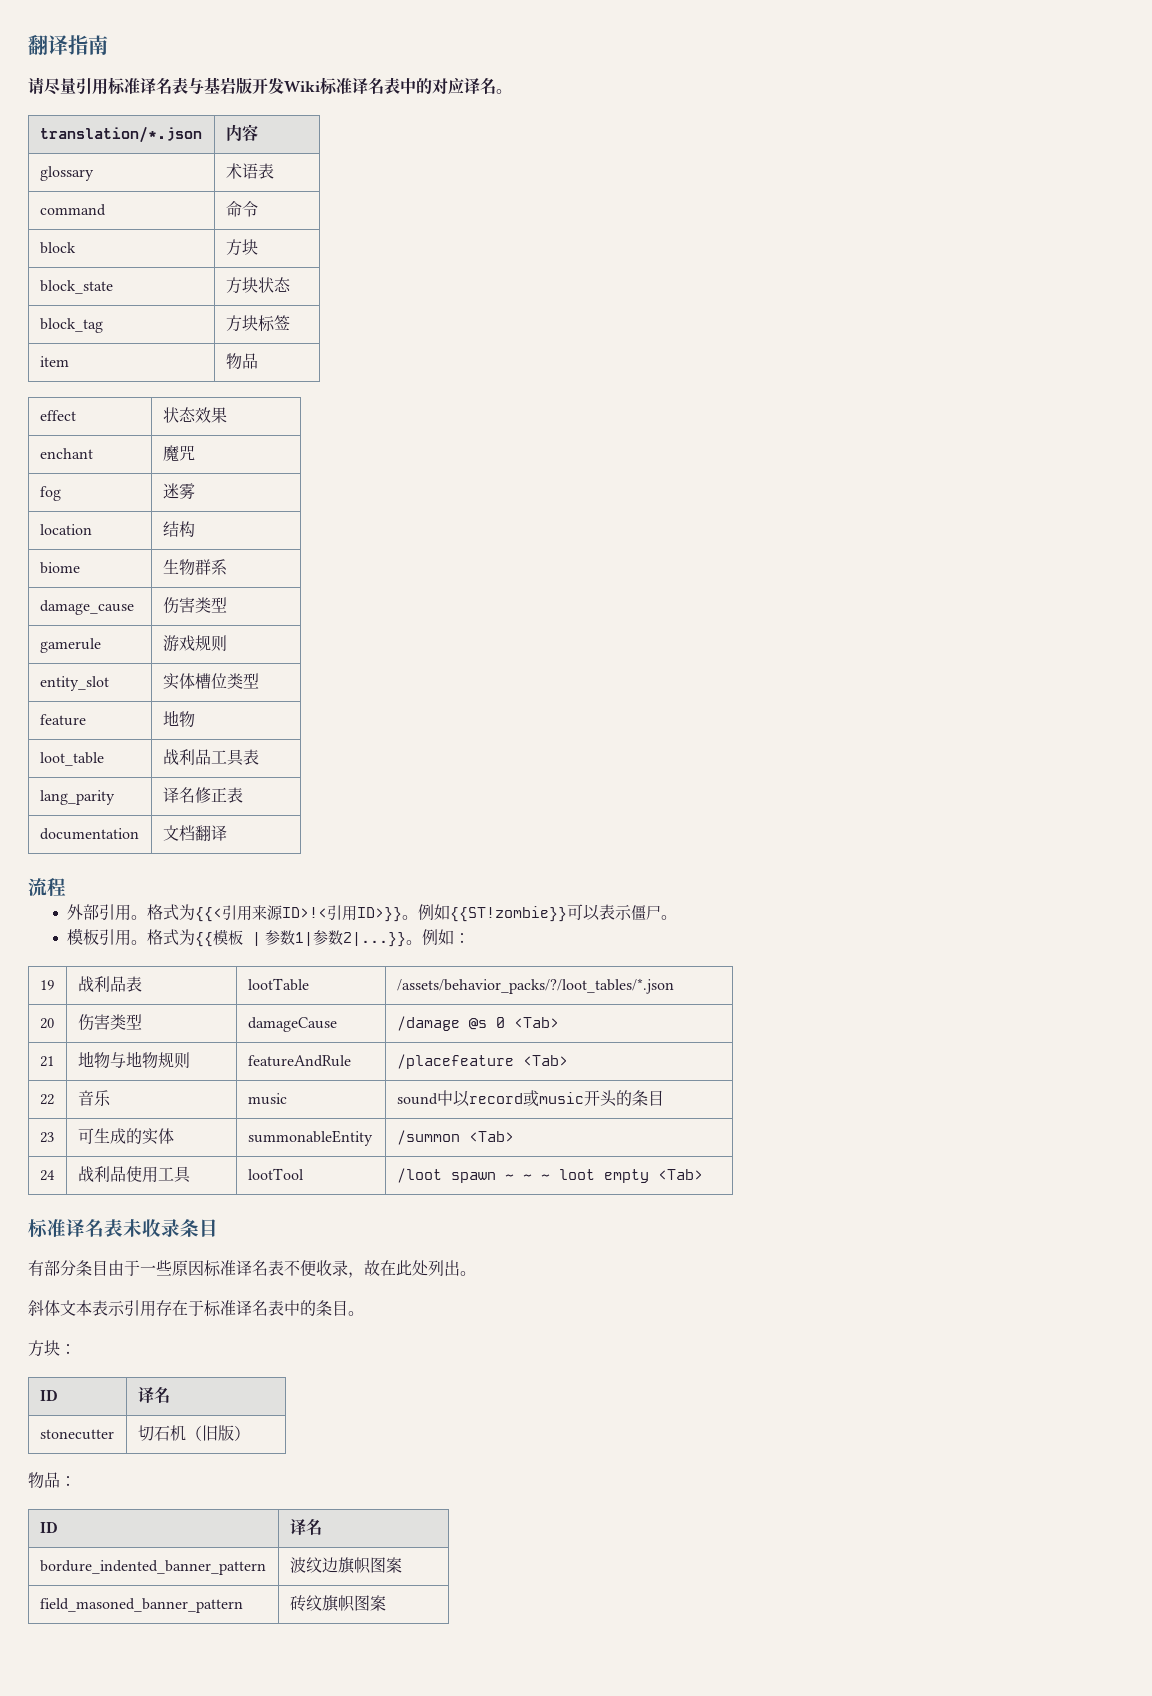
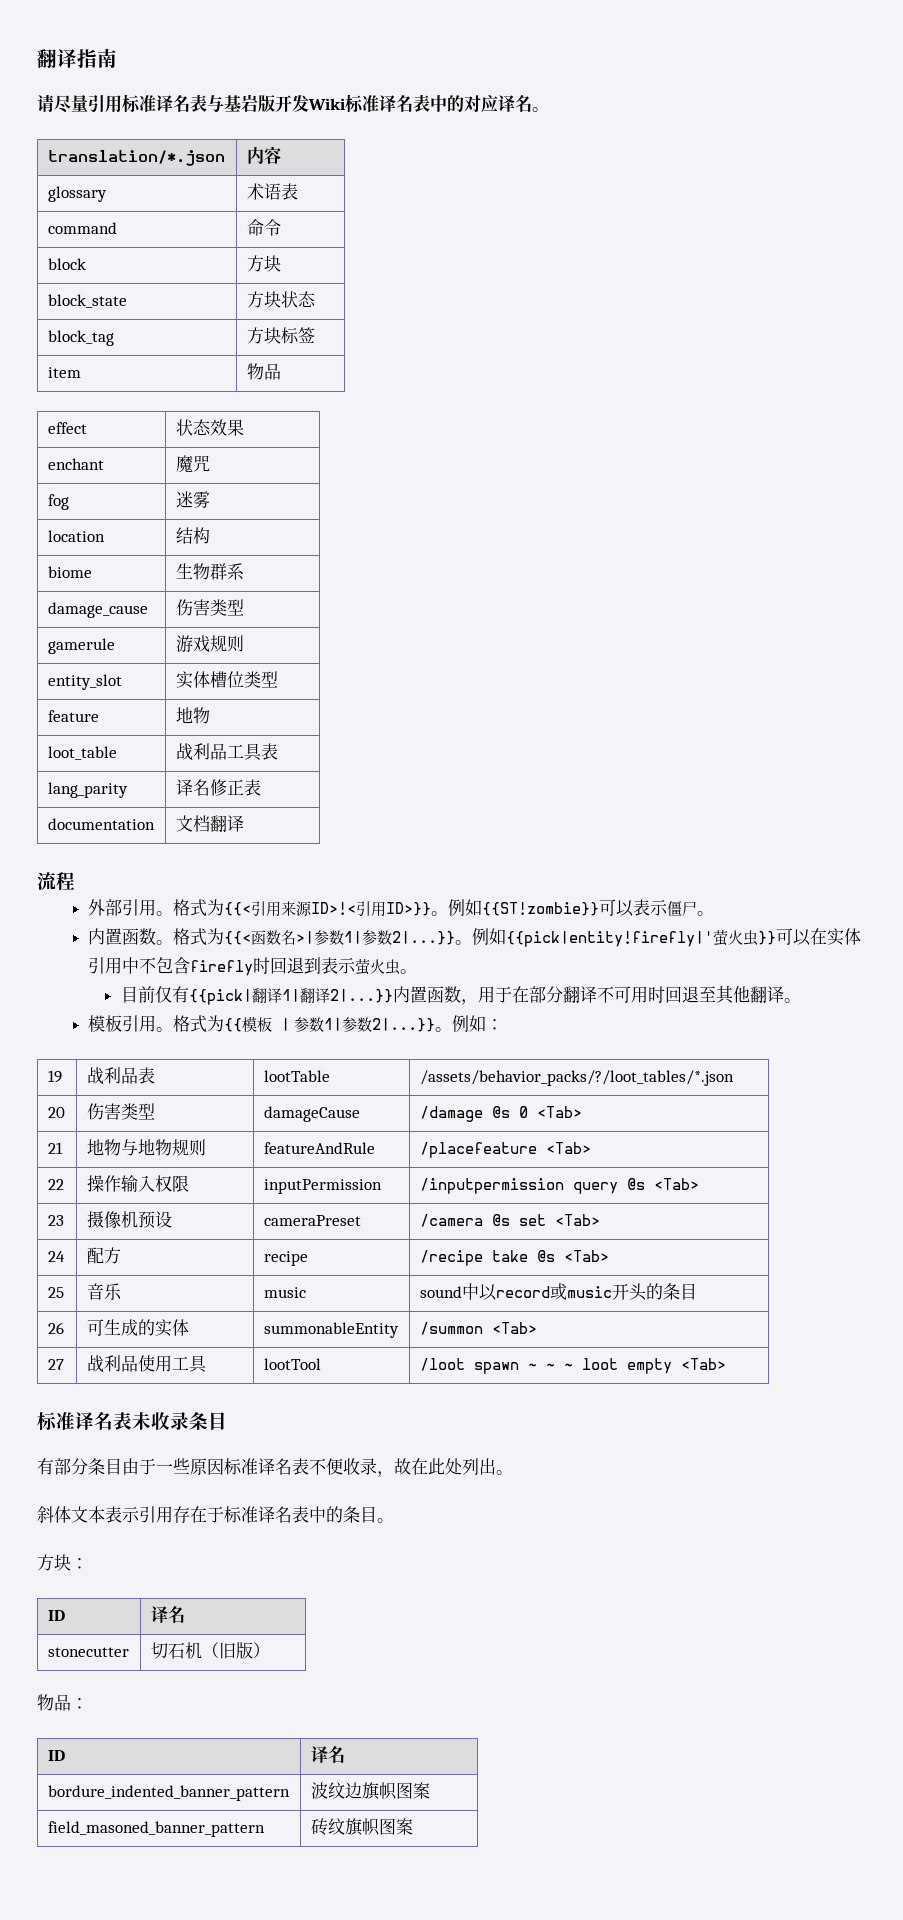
(678, 917) none -> [88,928,862,947] [88,957,418,976] [120,985,801,1005] // 内置函数。格式为{{<函数名>|参数1|参数2|...}}。例如{{pick|entity!firefly|'萤火虫}}可以在实体引用中不包含firefly时回退到表示萤火虫。 // 目前仅有{{pick|翻译1|翻译2|...}}内置函数，用于在部分翻译不可用时回退至其他翻译。
(54, 1099) none -> [86,1175,189,1192] [263,1179,382,1194] [419,1178,699,1194] [47,1215,64,1226] [86,1211,172,1229] [263,1215,361,1226] [419,1214,600,1227] [47,1251,65,1262] [86,1247,121,1264] [263,1251,308,1266] [419,1250,609,1266] [47,1287,64,1298] | 操作输入权限 | inputPermission | /inputpermission query @s <Tab> // 23 | 摄像机预设 | cameraPreset | /camera @s set <Tab> // 24 | 配方 | recipe | /recipe take @s <Tab> // 25
[39,1132,54,1143] 23 -> [47,1322,64,1334] 26
[39,1170,55,1181] 24 -> [47,1359,64,1370] 27

